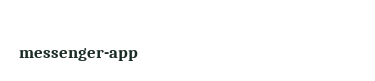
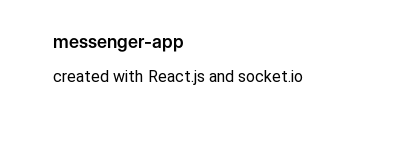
(138, 54) none -> [53,70,304,85] // created with React.js and socket.io

